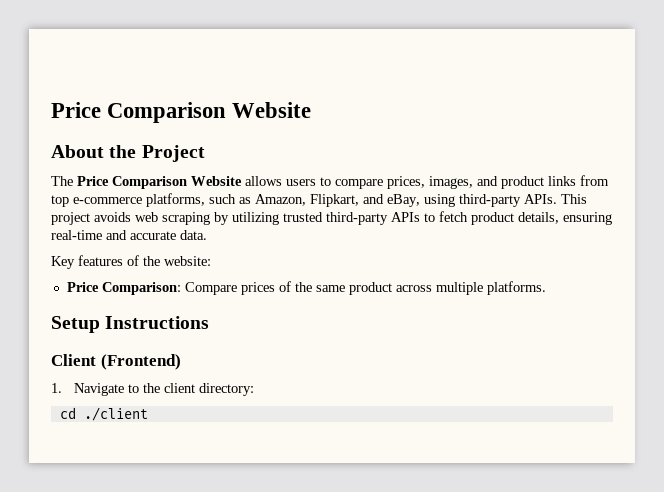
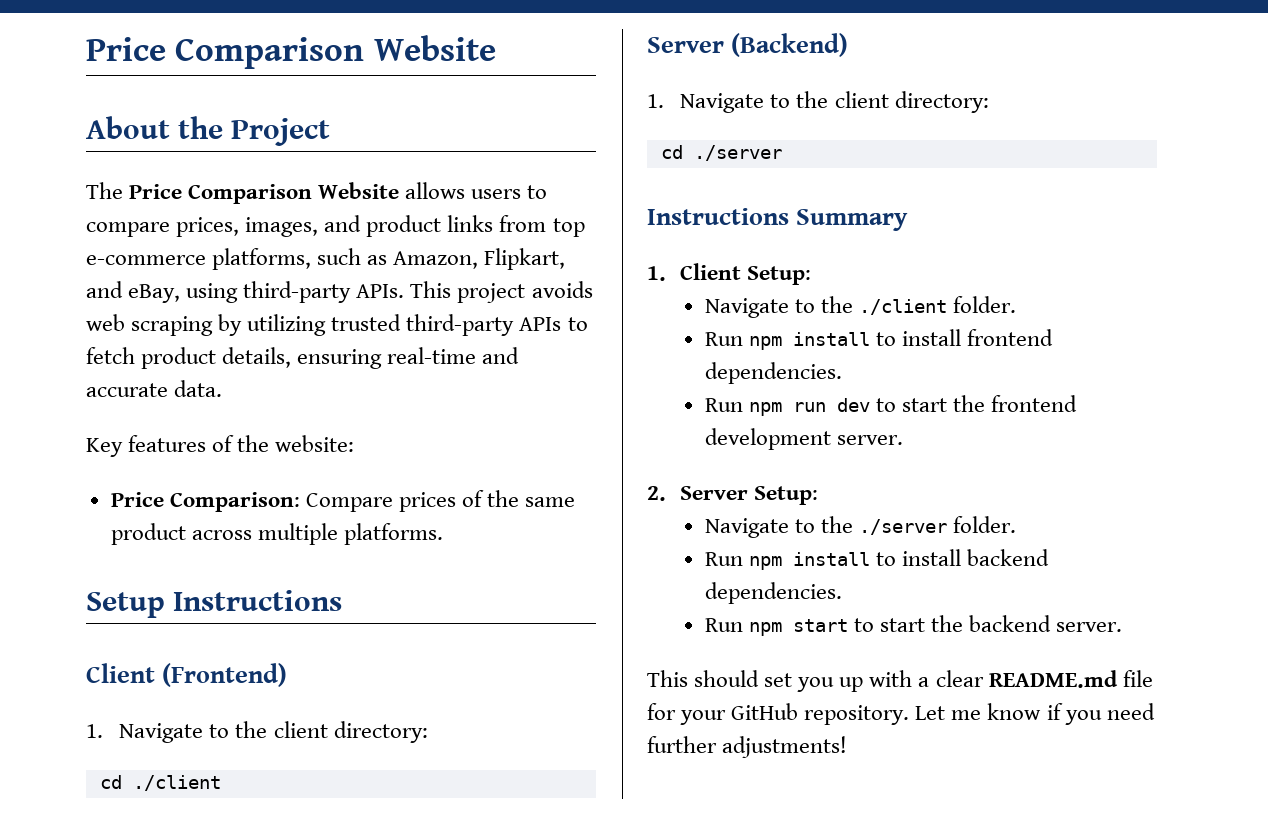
(148, 414) none -> [647,33,849,57] [647,91,989,113] [660,145,782,161] [647,208,909,231] [647,263,812,285] [705,296,1017,318] [705,329,1054,350] [705,362,843,384] [705,395,1078,416] [705,428,904,450] [647,486,819,505] [705,516,1017,538] [705,549,1050,570] [705,582,843,604] [705,615,1123,636] [647,670,1153,692] [647,703,1155,725] [647,736,848,758] // Server (Backend) // 1. Navigate to the client directory: // cd ./server // Instructions Summary // 1. Client Setup: // Navigate to the ./client folder. // Run npm install to install frontend dependencies. // Run npm run dev to start the frontend development server. // 2. Server Setup: // Navigate to the ./server folder. // Run npm install to install backend dependencies. // Run npm start to start the backend server. // This should set you up with a clear README.md file for your GitHub repository. Let me know if you need further adjustments!

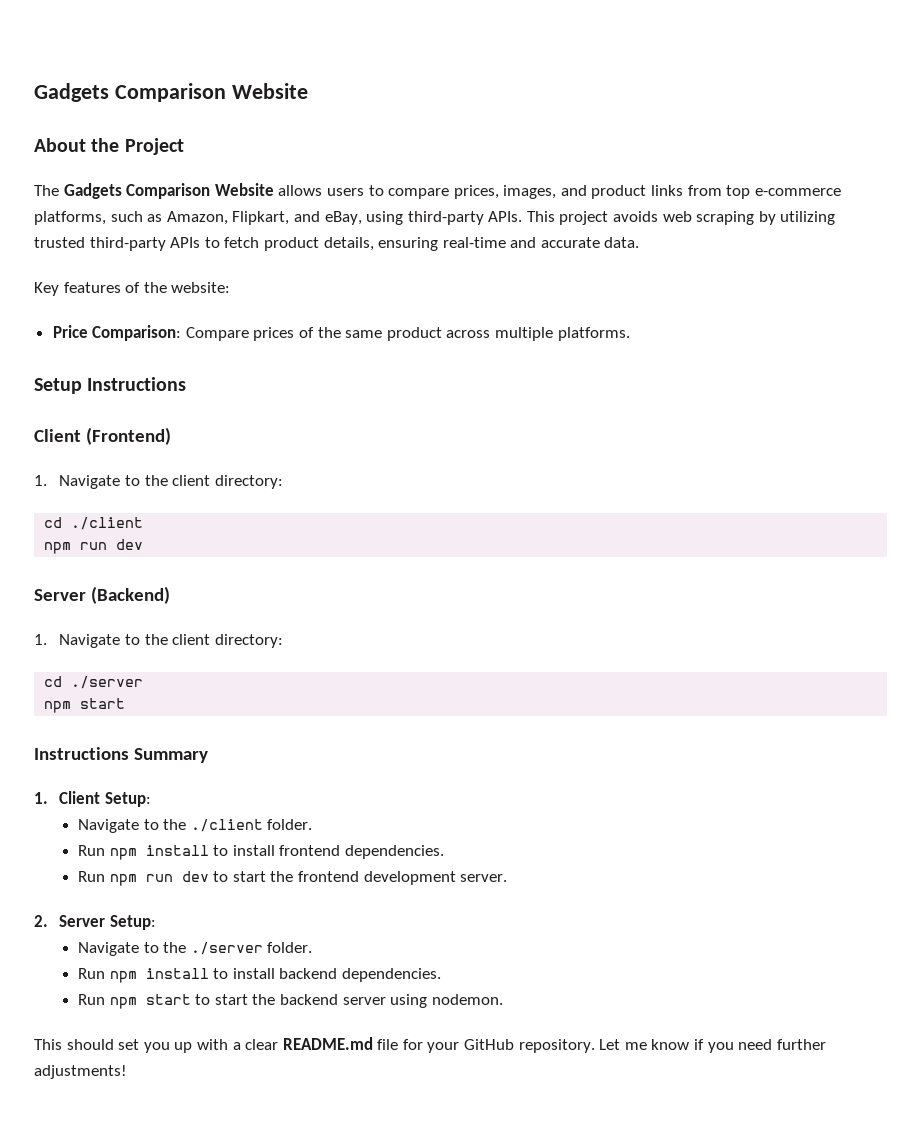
[86,37,166,61] Price -> [34,83,109,102] Gadgets
[129,184,183,199] Price -> [63,183,122,199] Gadgets
(221, 783) none -> [44,539,144,554] // npm run dev
(782, 153) none -> [44,698,126,713] // npm start
[1056,622,1123,632] server. -> [342,994,503,1008] server using nodemon.

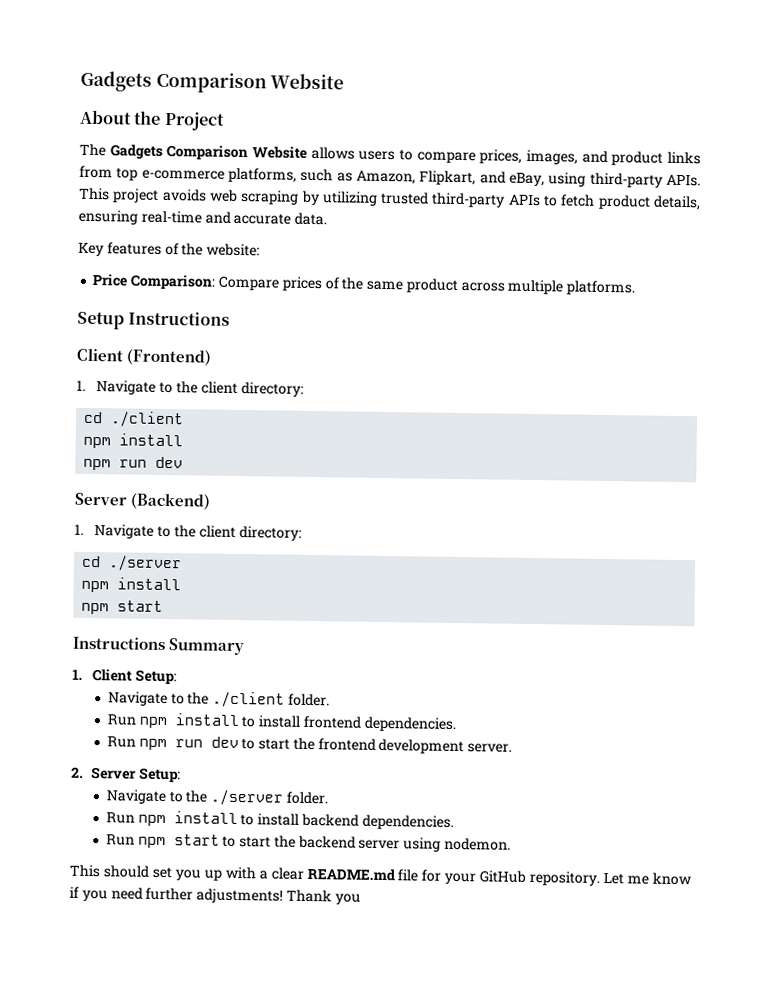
(144, 523) none -> [83,433,184,449] // npm install
(144, 682) none -> [81,577,182,593] // npm install
(127, 1072) none -> [285,889,361,905] Thank you

